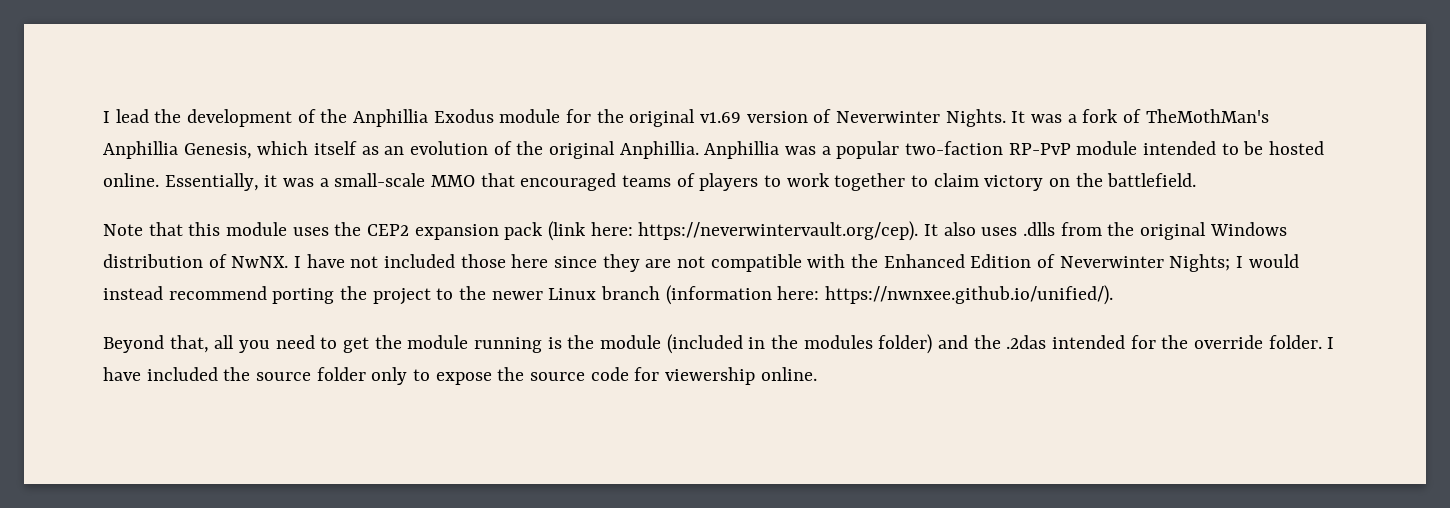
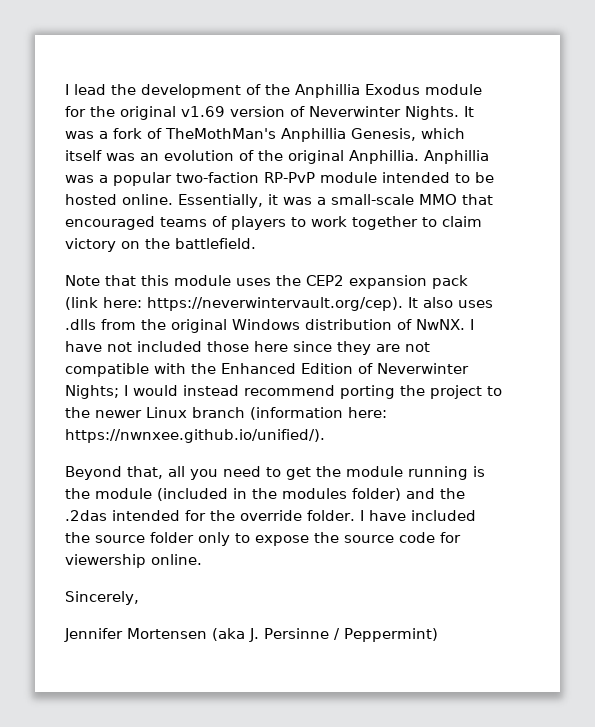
[361,146,379,155] as -> [106,153,135,161] was
(817, 374) none -> [65,591,139,605] [64,628,438,642] // Sincerely, // Jennifer Mortensen (aka J. Persinne / Peppermint)

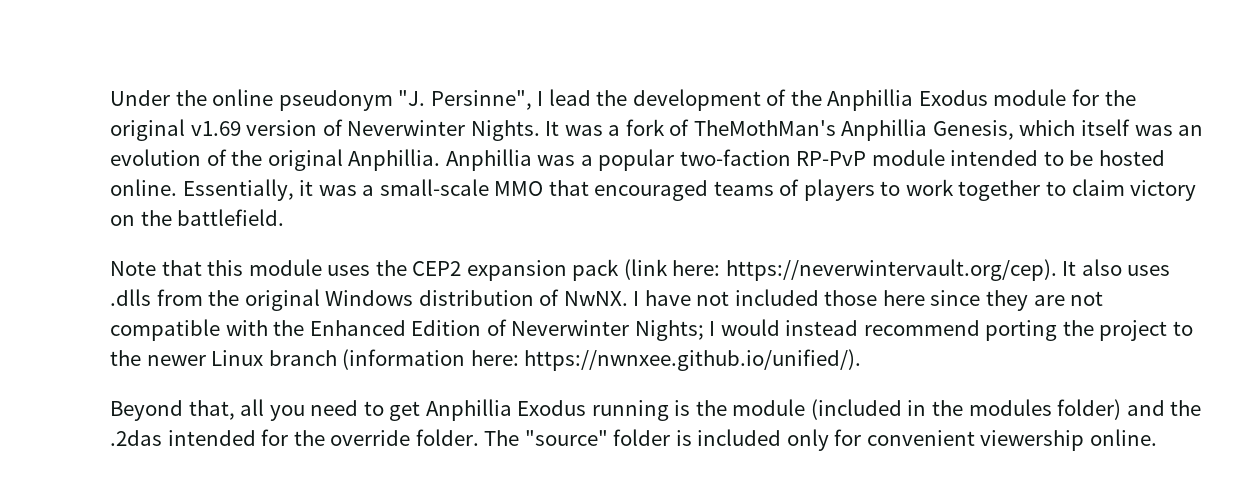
(65, 89) none -> [110,89,532,111] Under the online pseudonym "J. Persinne",
[316,466,403,477] the module -> [425,399,587,421] Anphillia Exodus
[359,510,476,521] [65,532,461,546] [65,554,202,568] [65,591,139,605] [64,628,438,642] I have included the source folder only to expose the source code for viewership online. // Sincerely, // Jennifer Mortensen (aka J. Persinne / Peppermint) -> [484,429,1158,451] The "source" folder is included only for convenient viewership online.

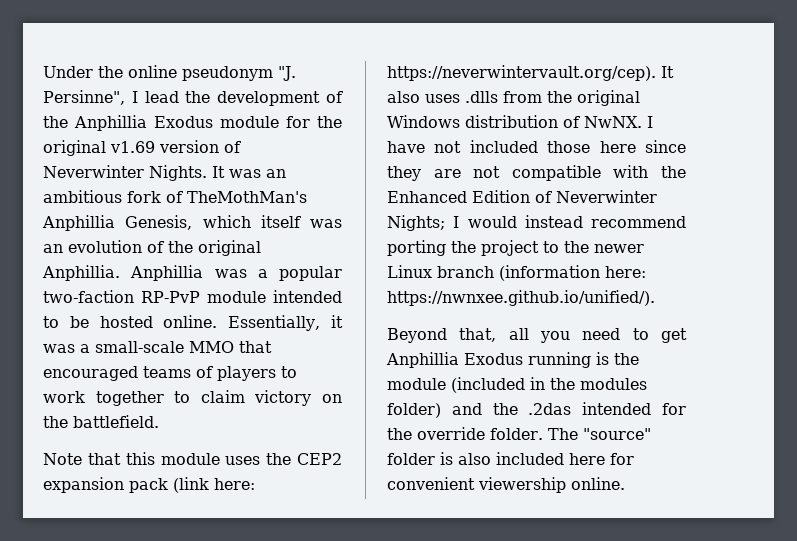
[608,125,621,136] a -> [266,169,286,178] [43,190,122,203] an ambitious
[697,429,829,451] included only -> [458,452,605,465] also included here

